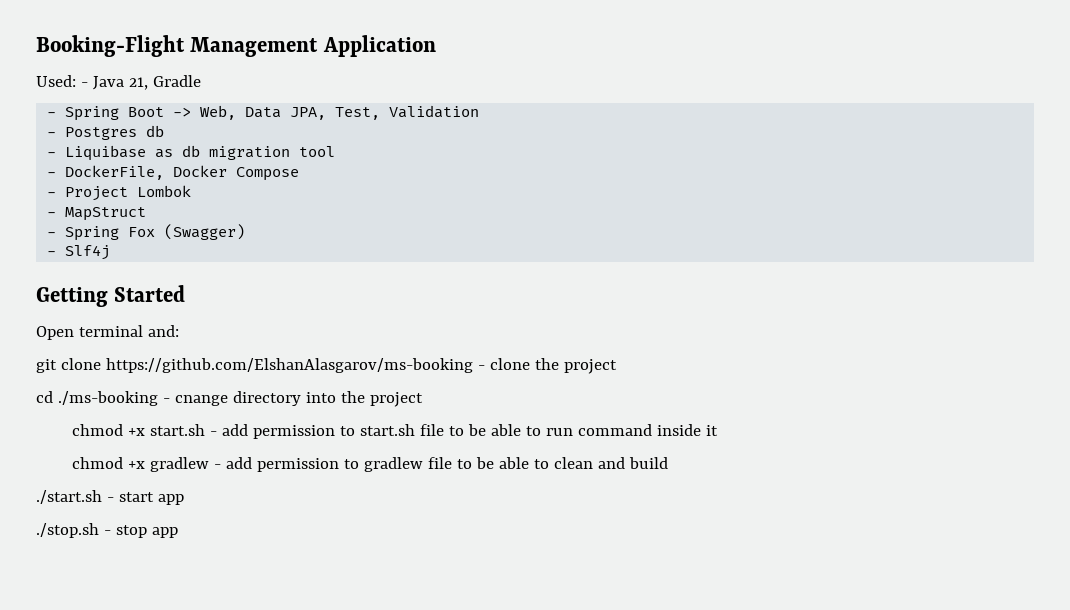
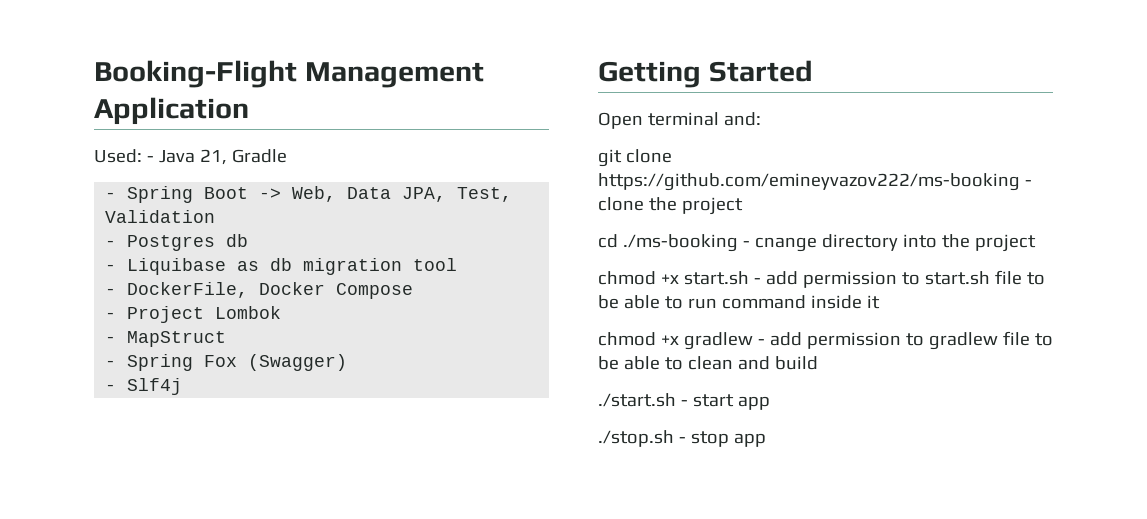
[105,358,473,373] https://github.com/ElshanAlasgarov/ms-booking -> [598,173,1020,191] https://github.com/emineyvazov222/ms-booking

